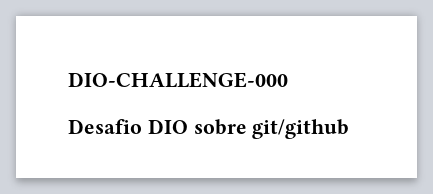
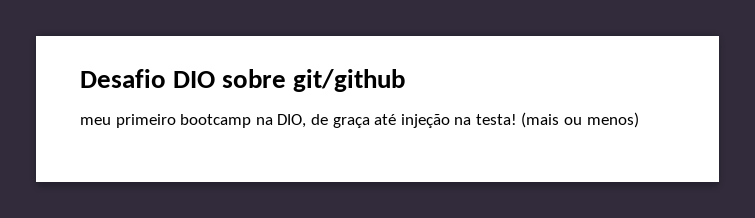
[68,72,288,88] DIO-CHALLENGE-000 // -> (80, 78) none
(350, 129) none -> [80,112,639,128] // meu primeiro bootcamp na DIO, de graça até injeção na testa! (mais ou menos)

